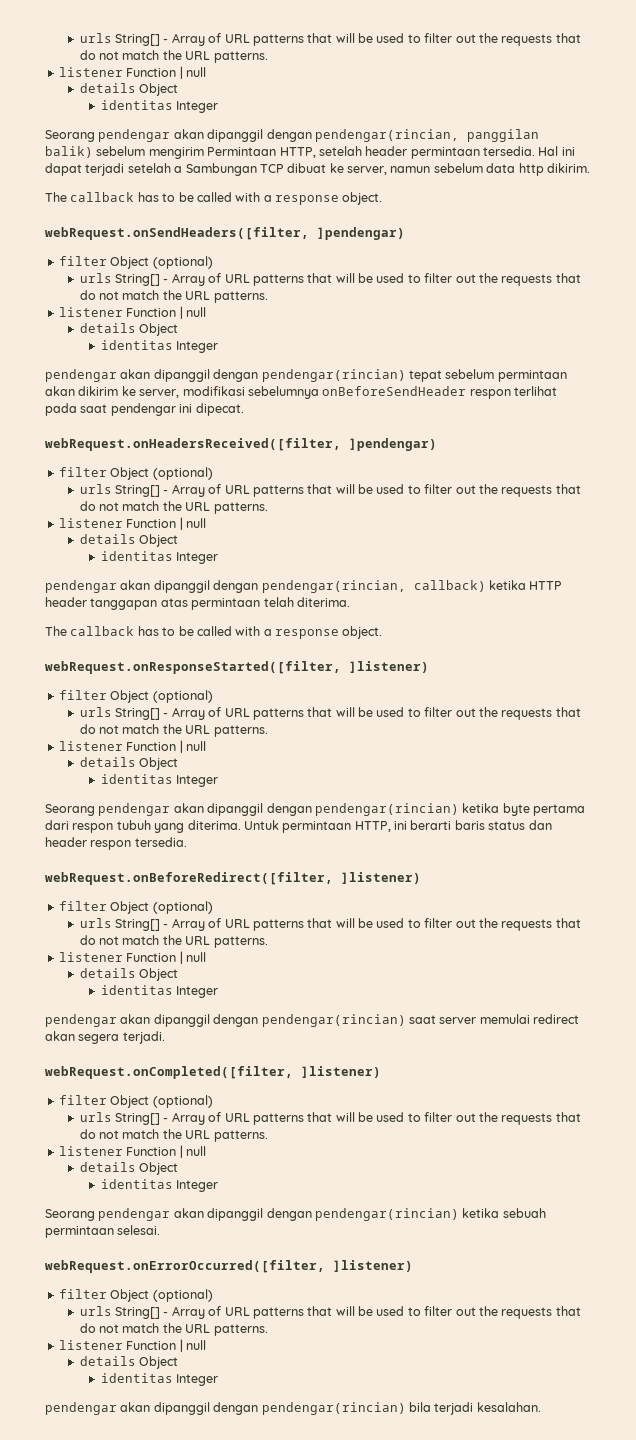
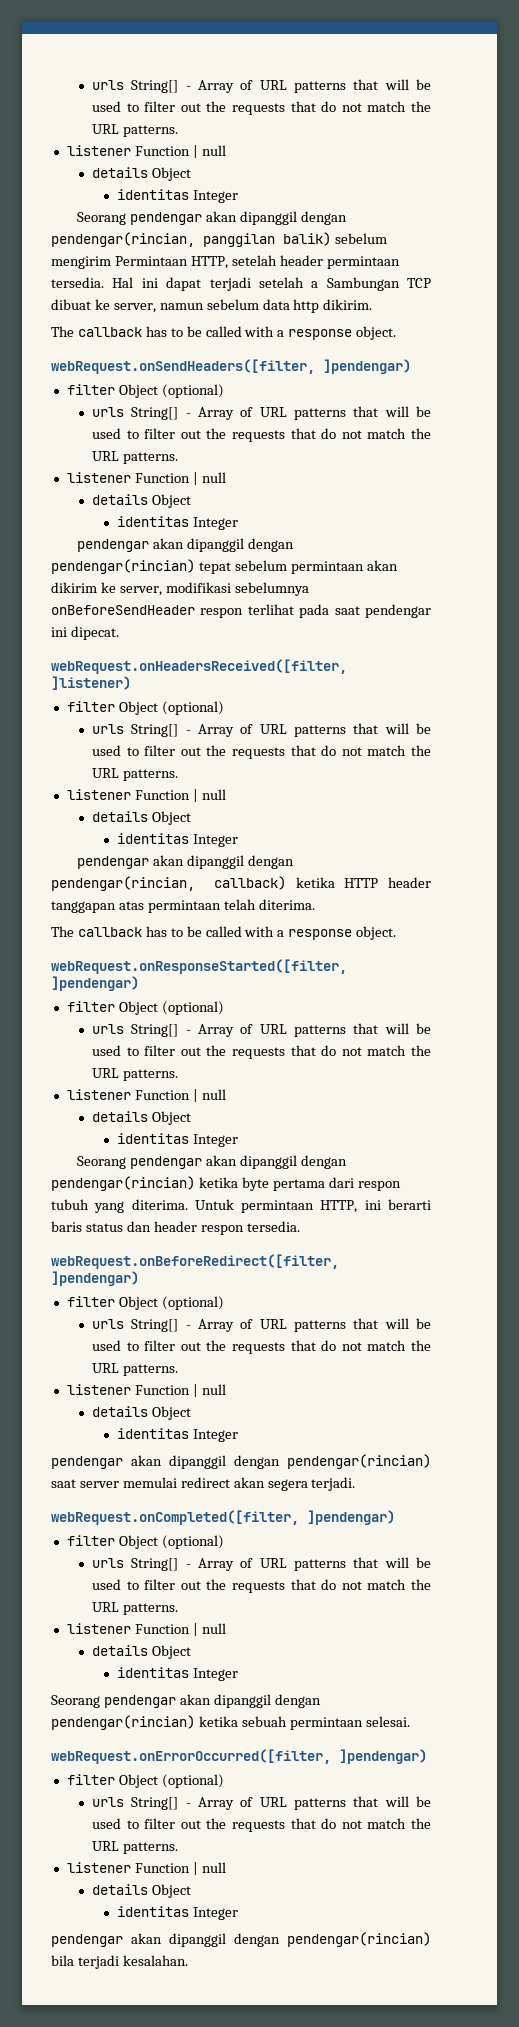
[349,438,437,451] ]pendengar) -> [51,676,131,690] ]listener)
[349,661,429,673] ]listener) -> [51,976,139,991] ]pendengar)
[341,872,421,884] ]listener) -> [51,1271,139,1286] ]pendengar)
[301,1066,381,1078] ]listener) -> [307,1510,395,1525] ]pendengar)
[333,1260,413,1272] ]listener) -> [339,1749,427,1764] ]pendengar)

